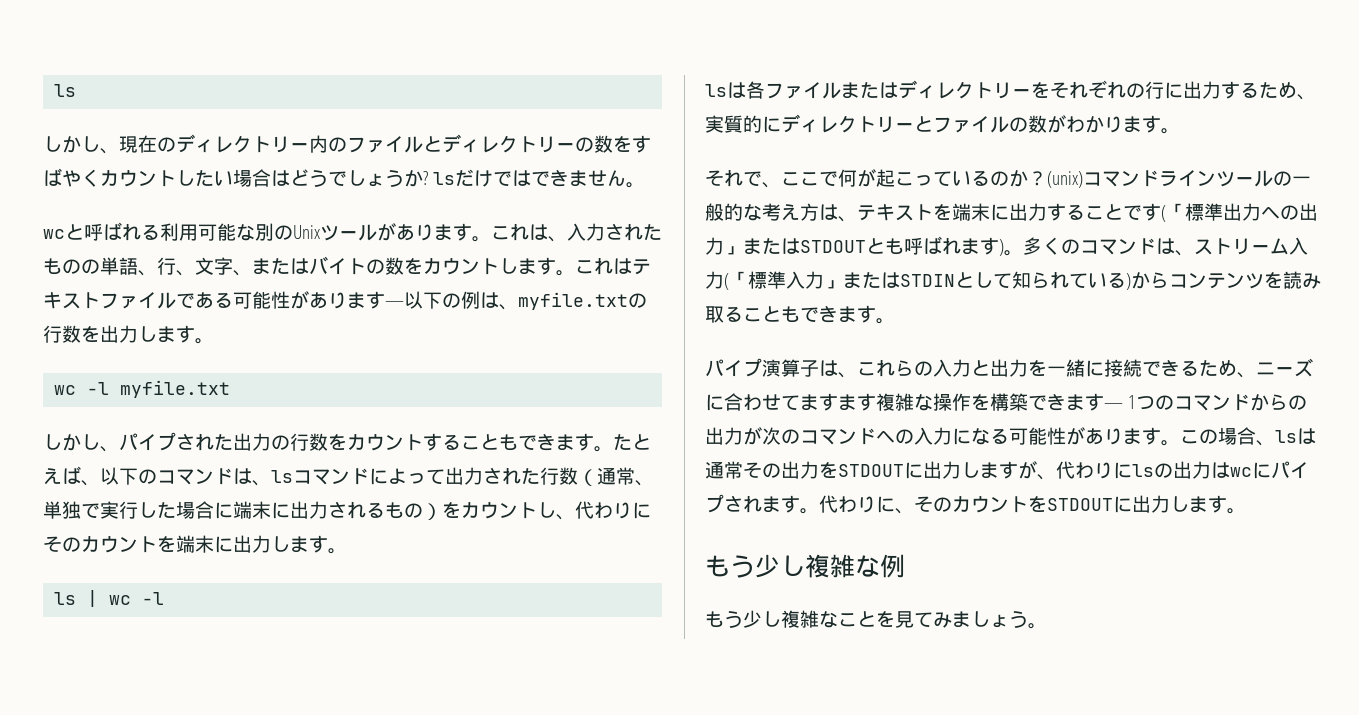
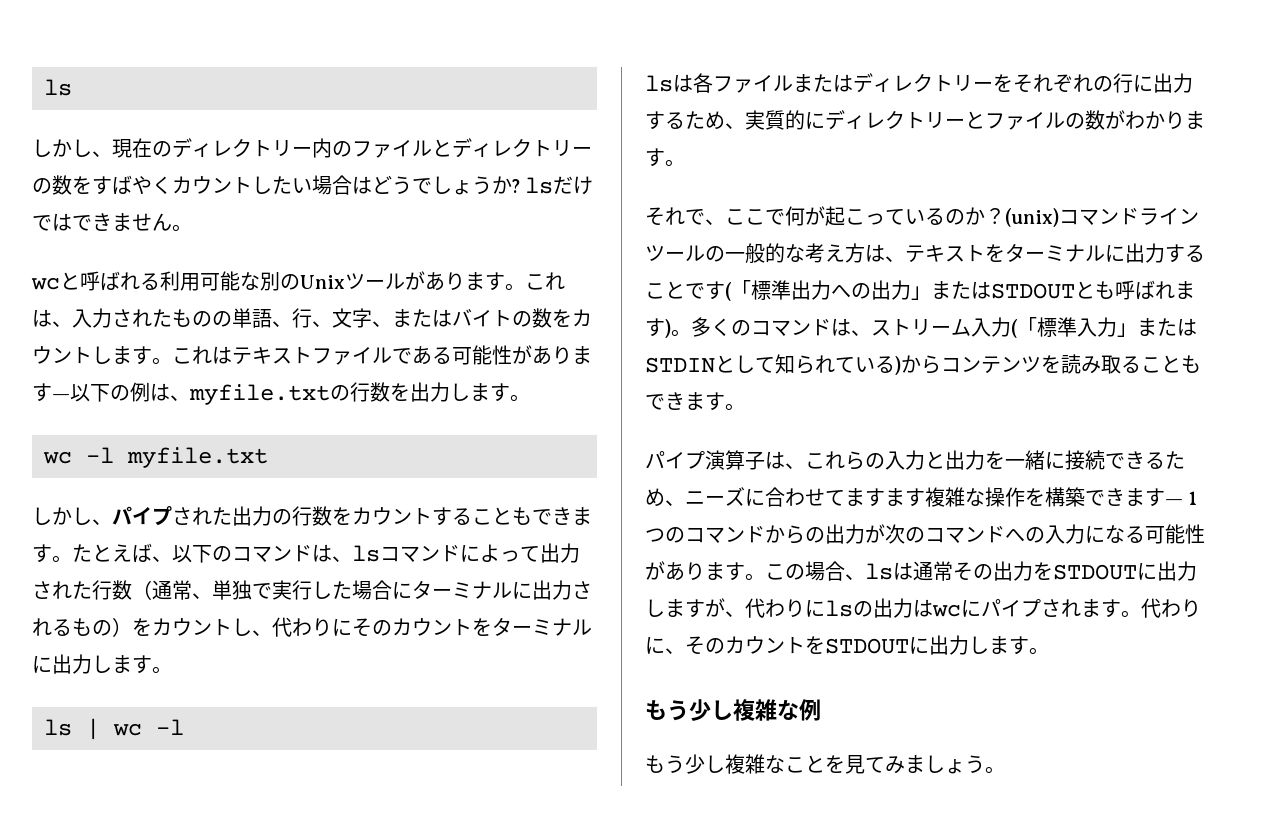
[233,501,271,519] 端末 -> [412,580,512,599] ターミナル
[176,535,214,553] 端末 -> [492,617,592,636] ターミナル
[952,203,990,221] 端末 -> [1005,243,1105,262] ターミナル

